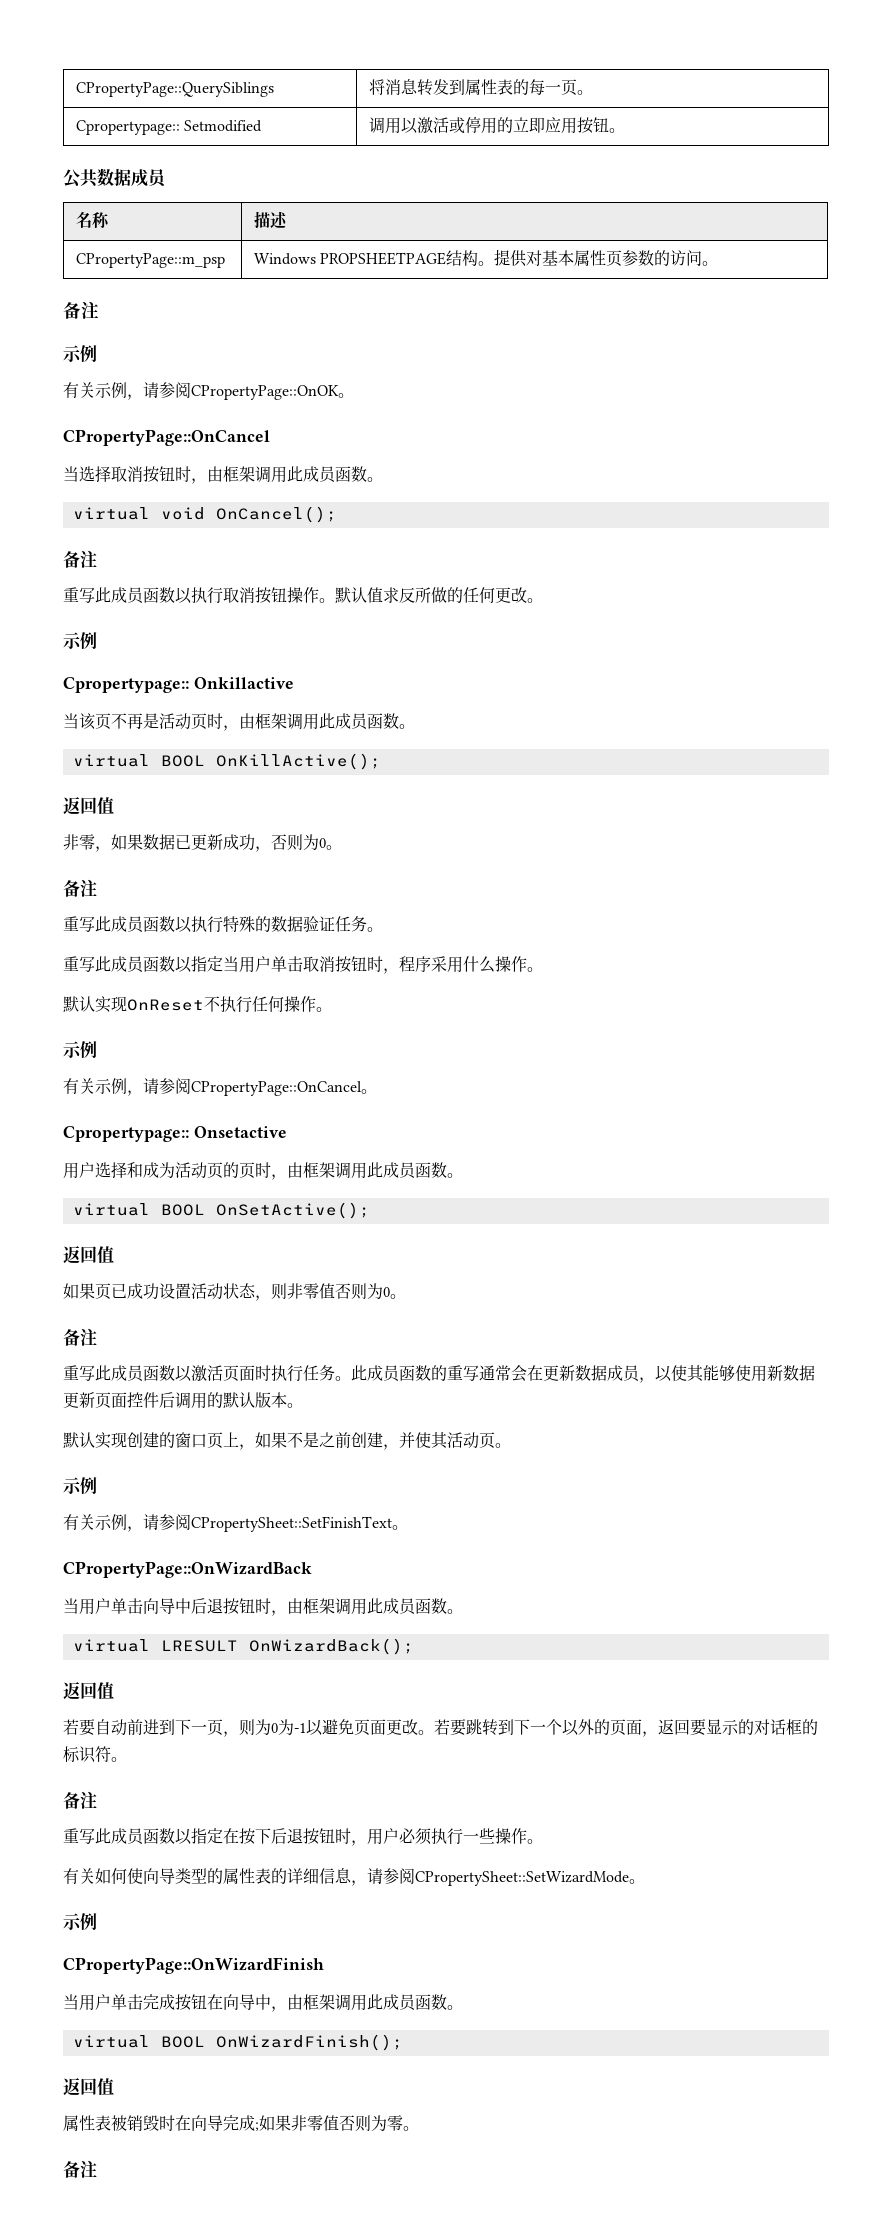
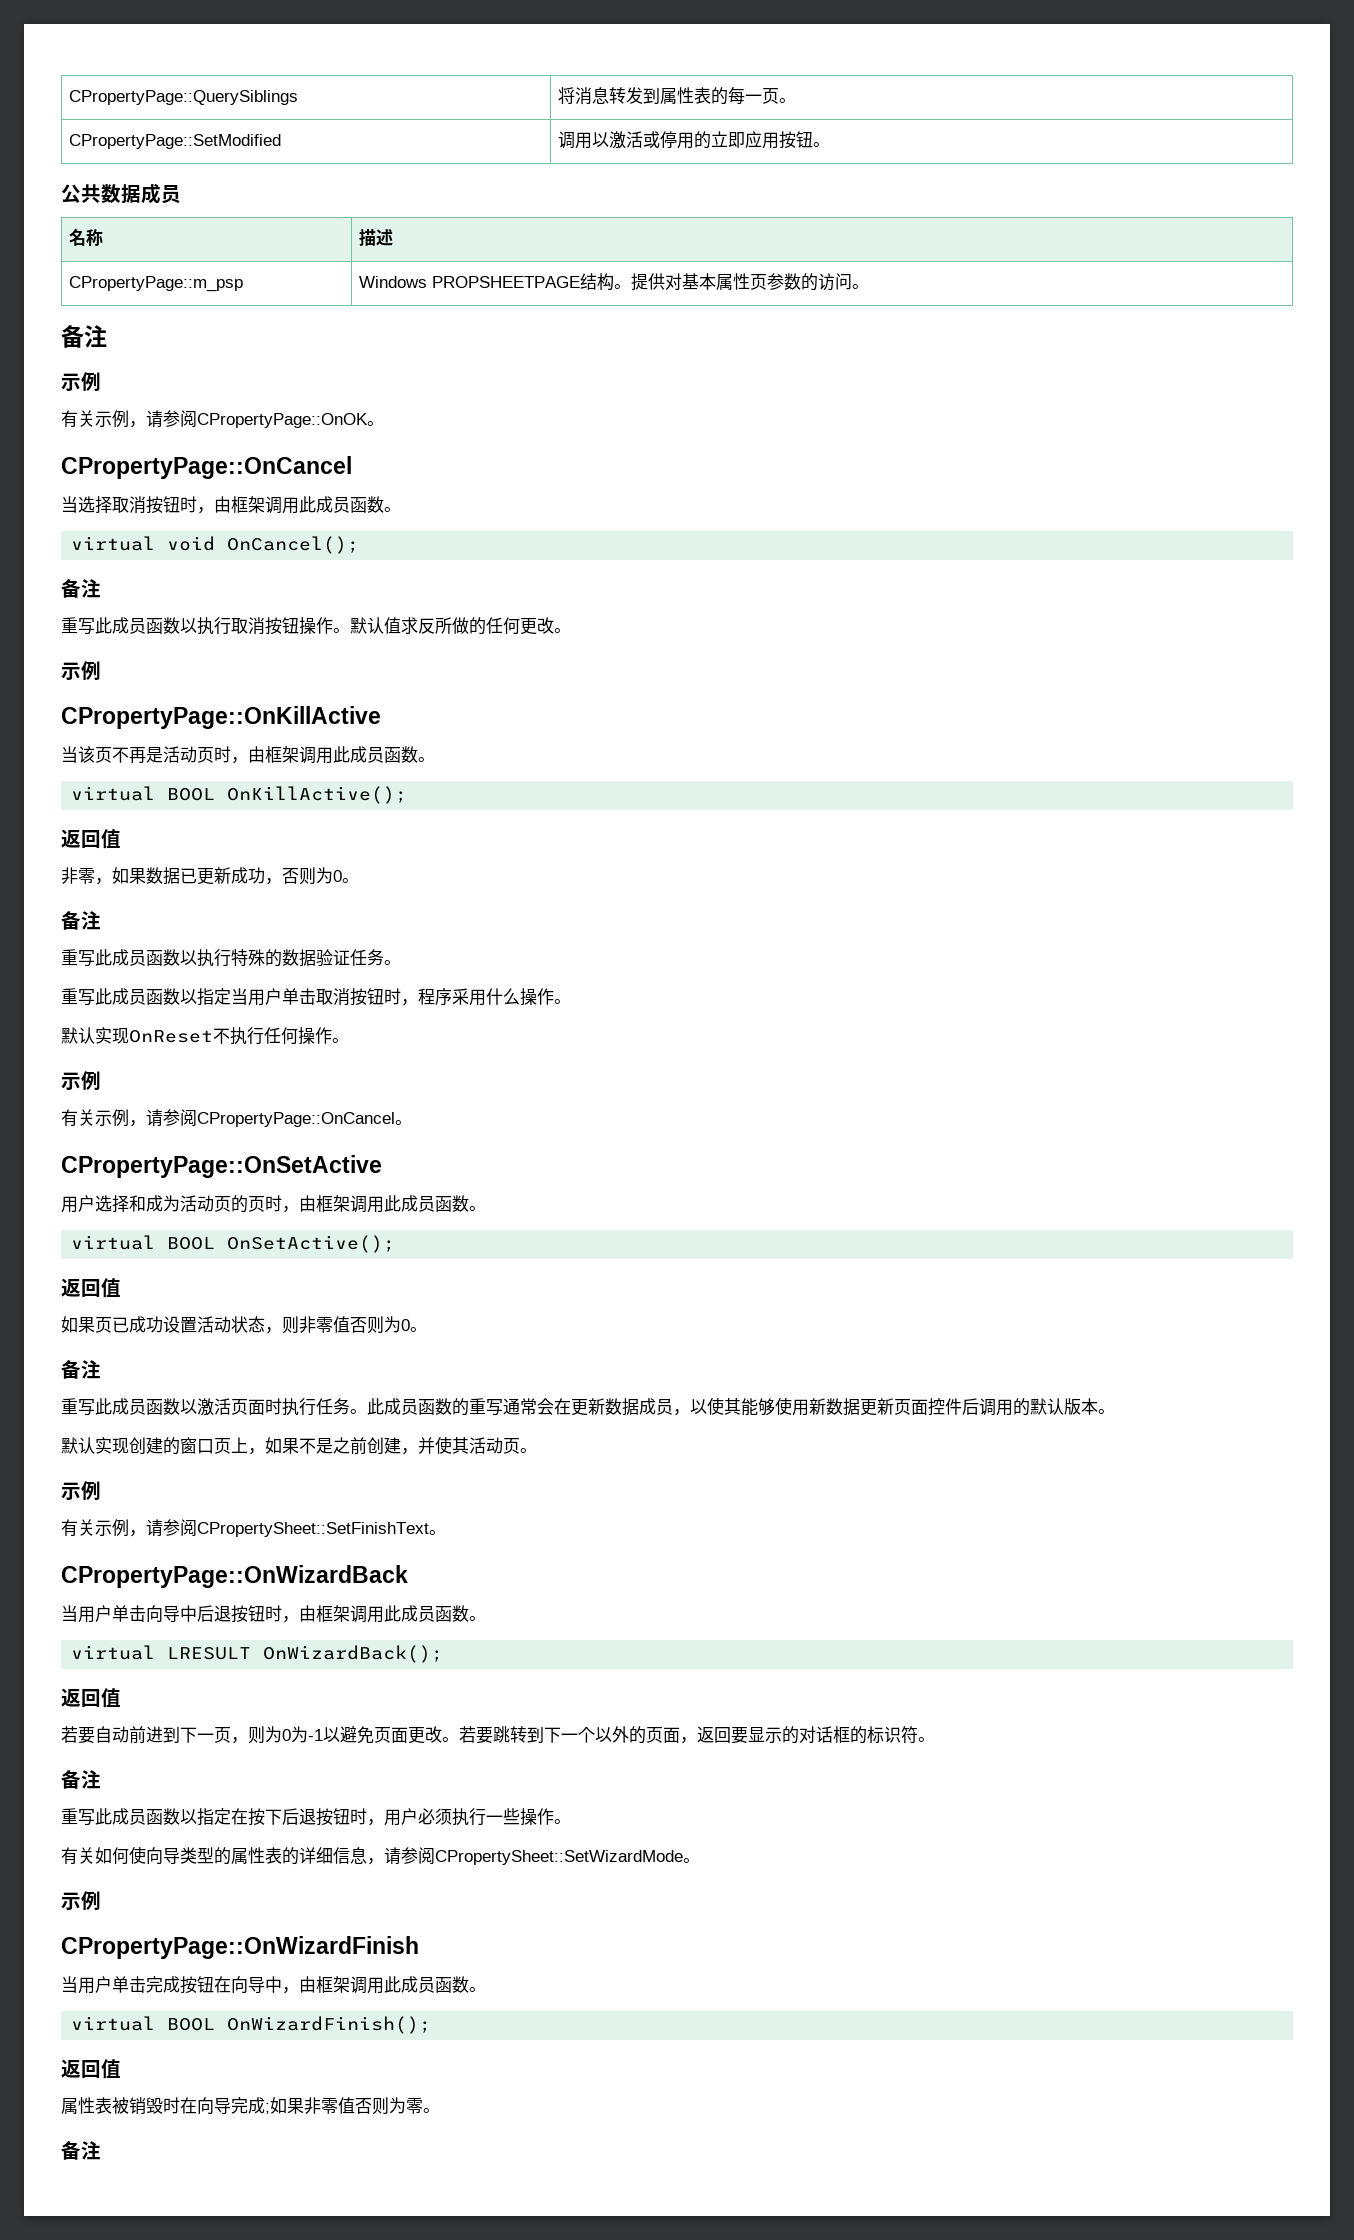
[75,120,262,135] Cpropertypage:: Setmodified -> [68,134,281,149] CPropertyPage::SetModified
[63,677,294,693] Cpropertypage:: Onkillactive -> [61,706,381,729] CPropertyPage::OnKillActive
[63,1126,287,1142] Cpropertypage:: Onsetactive -> [61,1155,382,1178] CPropertyPage::OnSetActive

